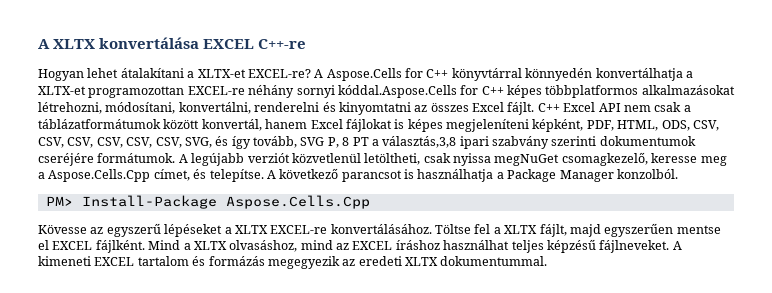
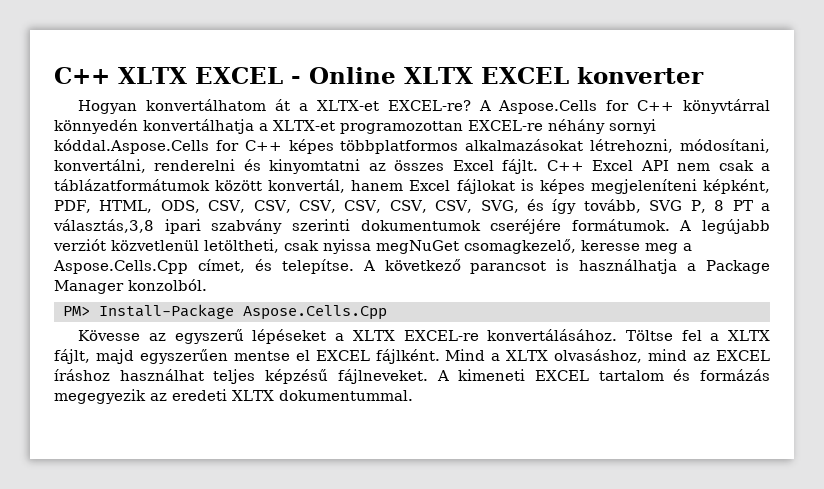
[38,37,307,49] A XLTX konvertálása EXCEL C++-re -> [54,67,704,84] C++ XLTX EXCEL - Online XLTX EXCEL konverter
[87,68,184,78] lehet átalakítani -> [146,99,291,111] konvertálhatom át

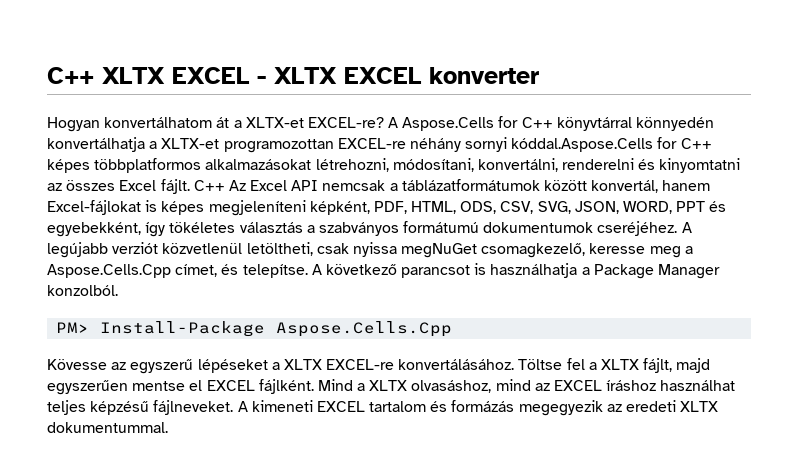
[308,67,396,84] Online -> (266, 80) none
(584, 165) none -> [228,180,246,191] Az
[677,160,754,171] nem csak -> [322,180,386,191] nemcsak
[409,179,515,194] Excel fájlokat -> [47,200,141,215] Excel-fájlokat
[253,199,771,214] [53,219,670,234] CSV, CSV, CSV, CSV, CSV, SVG, és így tovább, SVG P, 8 PT a választás,3,8 ipari szabvány szerinti dokumentumok cseréjére formátumok. -> [537,201,727,214] [47,221,678,237] SVG, JSON, WORD, PPT és egyebekként, így tökéletes választás a szabványos formátumú dokumentumok cseréjéhez.

